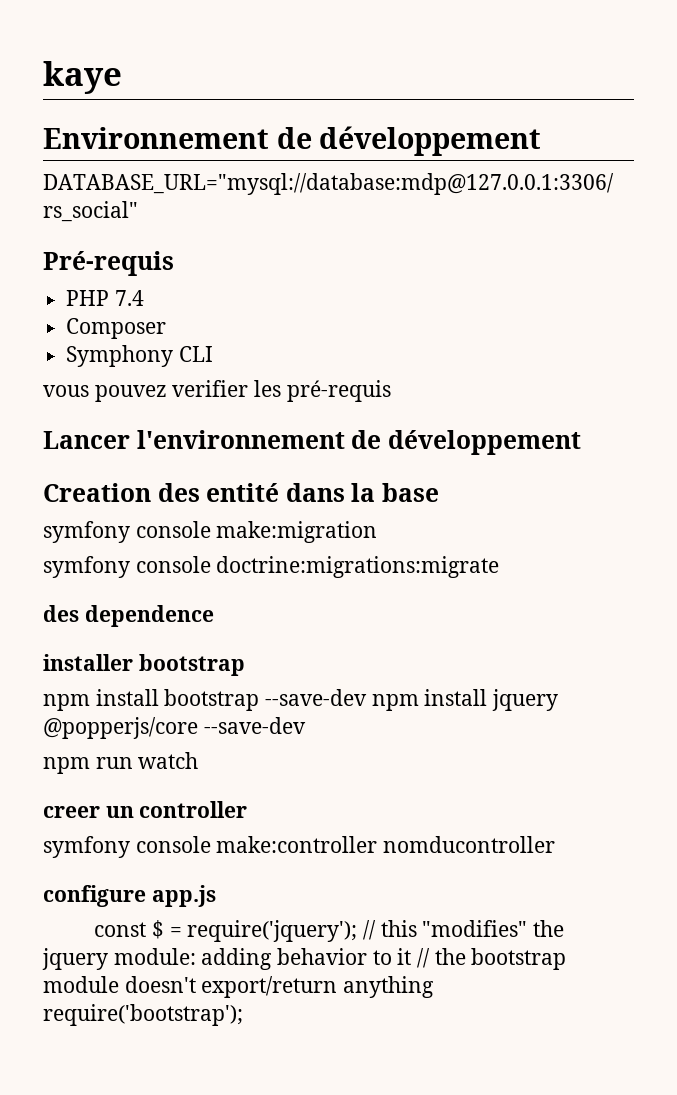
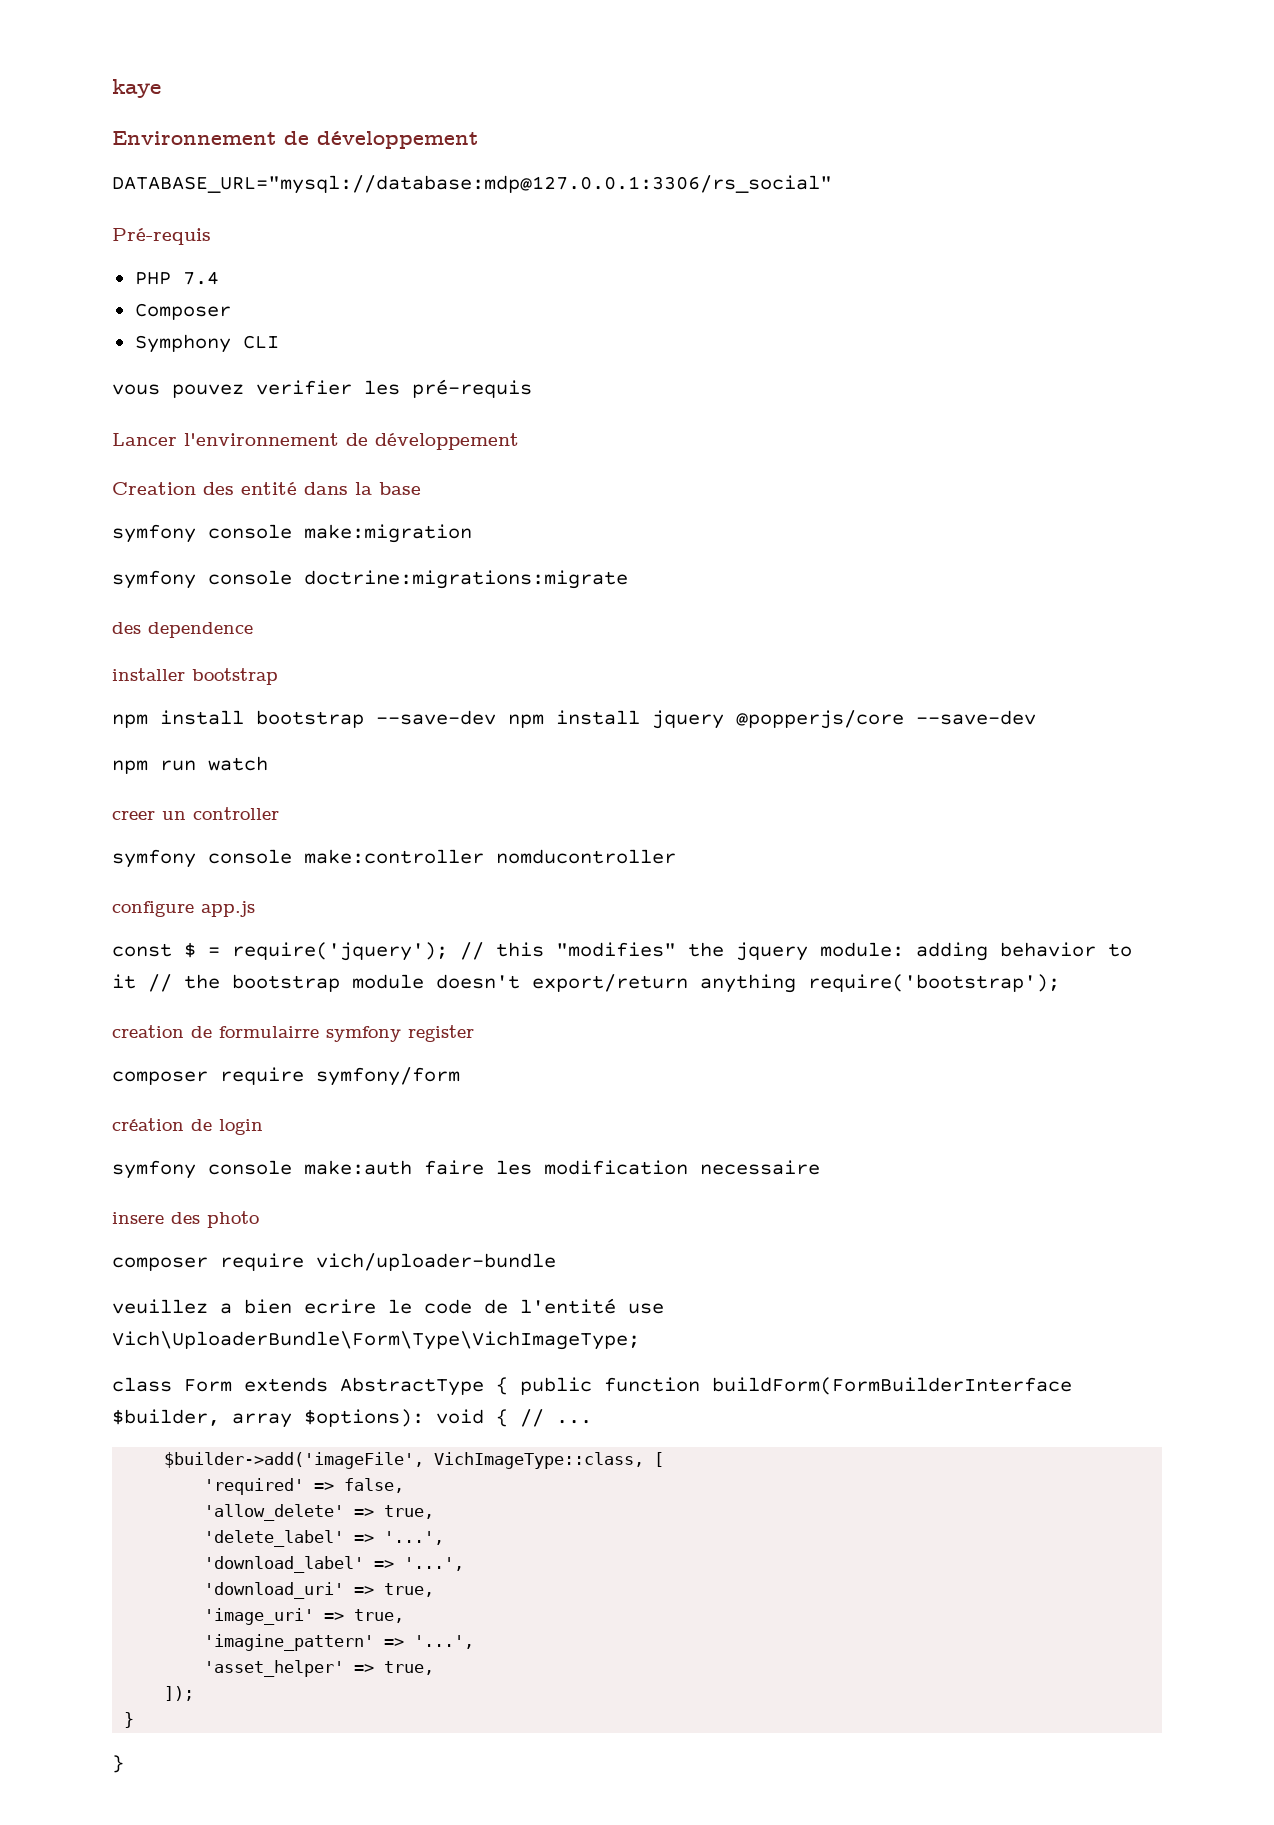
(243, 1015) none -> [112,1025,474,1042] [112,1067,460,1086] [112,1118,263,1135] [112,1160,820,1179] [112,1211,259,1228] [112,1253,556,1271] [112,1298,664,1314] [112,1331,640,1350] [112,1377,1072,1396] [112,1409,592,1428] [164,1452,665,1469] [204,1478,405,1495] [204,1504,435,1521] [204,1530,445,1547] [204,1556,465,1573] [204,1582,435,1599] [204,1608,405,1625] [204,1634,475,1651] [204,1660,435,1677] [164,1686,195,1701] [124,1712,135,1728] [112,1755,124,1773] // creation de formulairre symfony register // composer require symfony/form // création de login // symfony console make:auth faire les modification necessaire // insere des photo // composer require vich/uploader-bundle // veuillez a bien ecrire le code de l'entité use Vich\UploaderBundle\Form\Type\VichImageType; // class Form extends AbstractType { public function buildForm(FormBuilderInterface $builder, array $options): void { // ... // $builder->add('imageFile', VichImageType::class, [ // 'required' => false, // 'allow_delete' => true, // 'delete_label' => '...', // 'download_label' => '...', // 'download_uri' => true, // 'image_uri' => true, // 'imagine_pattern' => '...', // 'asset_helper' => true, // ]); // } // }

